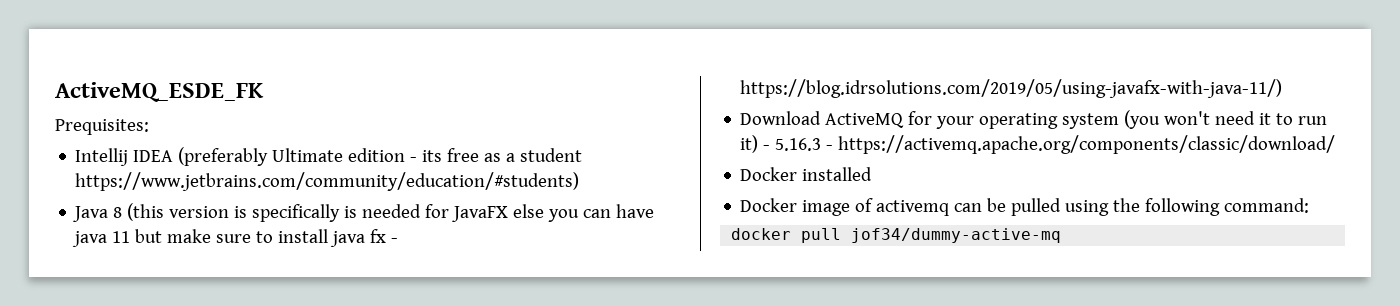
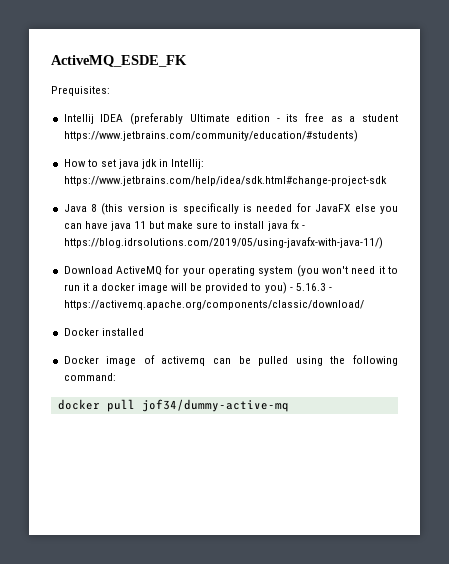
(580, 181) none -> [63,159,205,169] [63,176,387,186] // How to set java jdk in Intellij: https://www.jetbrains.com/help/idea/sdk.html#change-project-sdk
[740,135,759,153] it) -> [82,282,287,294] it a docker image will be provided to you)

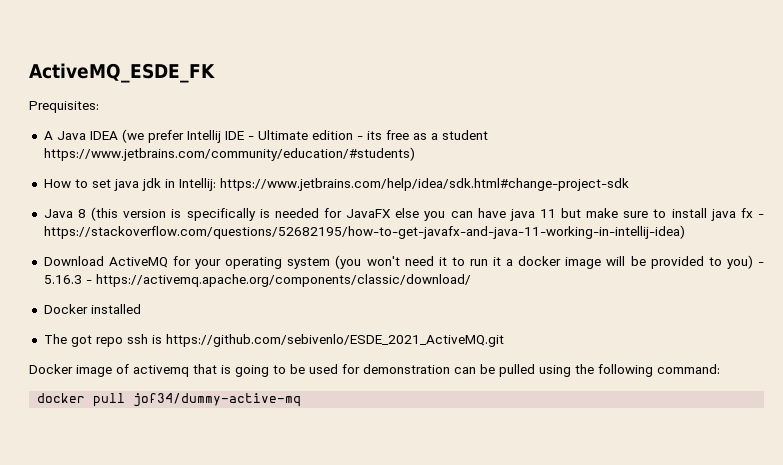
[63,113,183,125] Intellij IDEA (preferably -> [43,129,254,143] A Java IDEA (we prefer Intellij IDE -
[63,237,383,249] https://blog.idrsolutions.com/2019/05/using-javafx-with-java-11/) -> [43,225,685,239] https://stackoverflow.com/questions/52682195/how-to-get-javafx-and-java-11-working-in-intellij-idea)
[63,355,206,366] Docker image of activemq -> [43,334,504,347] [29,364,450,377] The got repo ssh is https://github.com/sebivenlo/ESDE_2021_ActiveMQ.git // Docker image of activemq that is going to be used for demonstration

